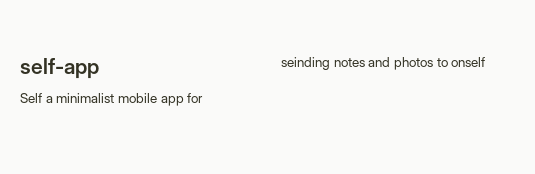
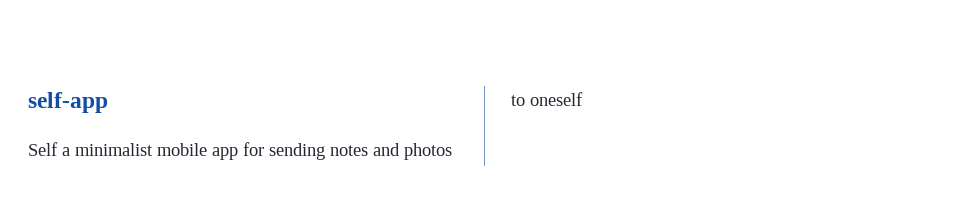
[281,57,330,70] seinding -> [269,143,325,160] sending
[451,57,486,67] onself -> [530,92,583,106] oneself

